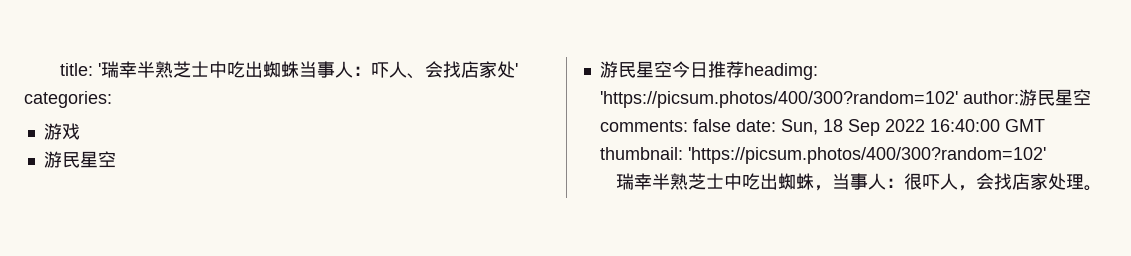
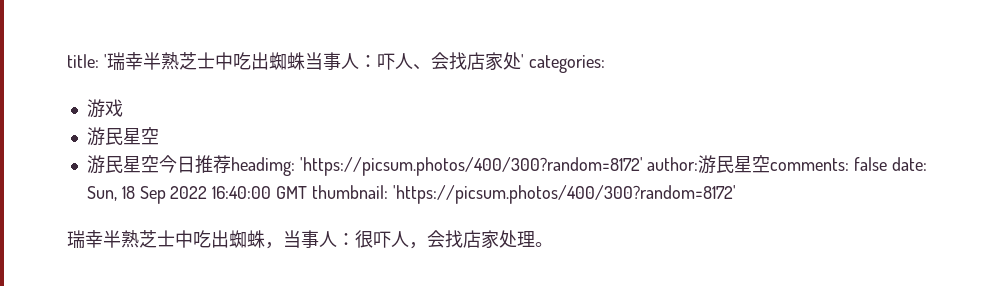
[599,91,958,108] 'https://picsum.photos/400/300?random=102' -> [299,157,643,176] 'https://picsum.photos/400/300?random=8172'
[687,147,1046,164] 'https://picsum.photos/400/300?random=102' -> [392,185,736,204] 'https://picsum.photos/400/300?random=8172'

